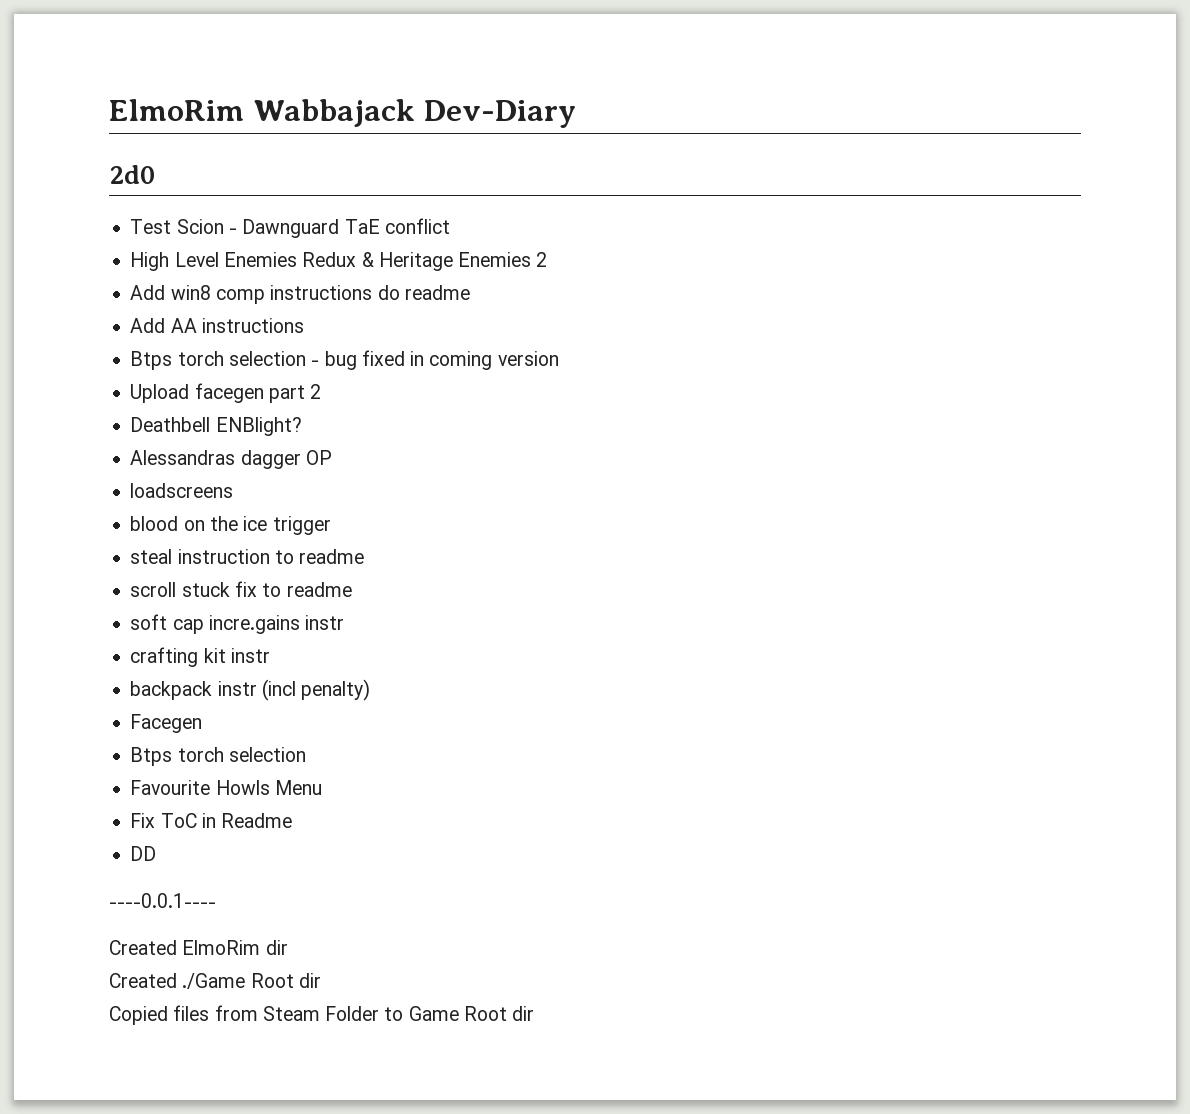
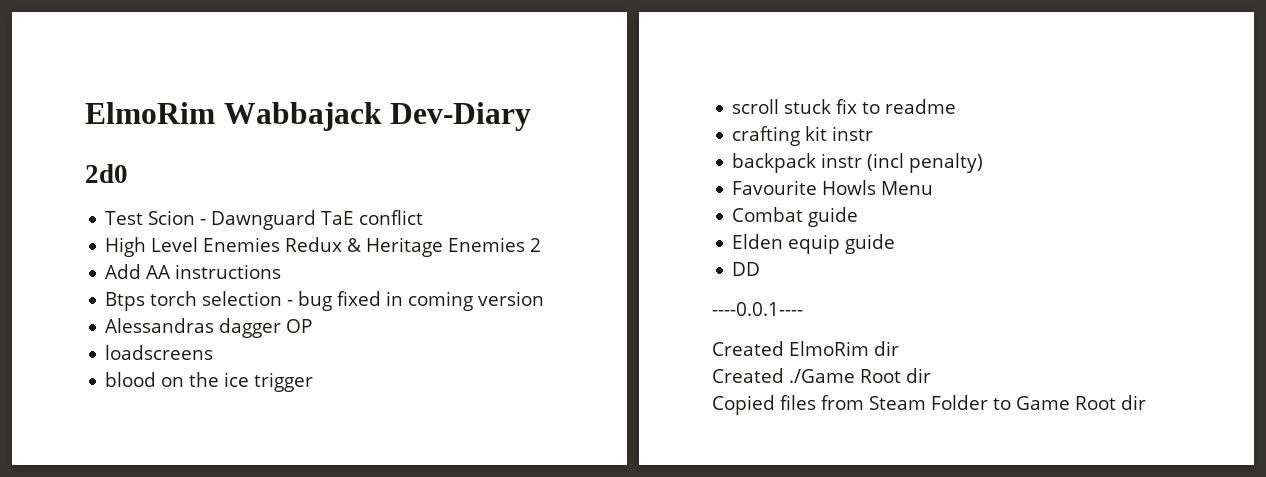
[130,285,470,304] // Add win8 comp instructions do readme -> (542, 245) none
[130,383,322,403] [130,417,302,436] // Upload facegen part 2 // Deathbell ENBlight? -> (545, 298) none
[130,549,365,564] // steal instruction to readme -> (314, 382) none
[130,614,345,634] // soft cap incre.gains instr -> (957, 106) none
[130,714,203,733] [130,747,306,766] // Facegen // Btps torch selection -> (984, 163) none
[130,813,293,828] Fix ToC in Readme -> [732,207,859,227] [732,234,896,254] Combat guide // Elden equip guide

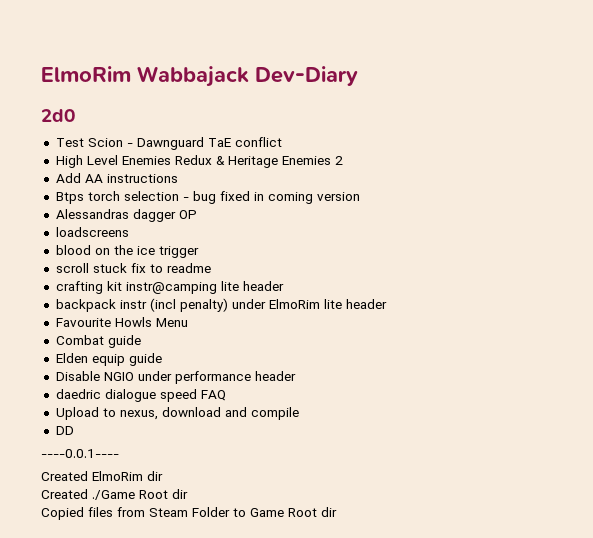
[832,126,874,141] instr -> [125,281,284,294] instr@camping lite header
(984, 163) none -> [231,299,387,309] under ElmoRim lite header
(896, 244) none -> [55,371,296,384] [55,389,226,402] [55,407,299,420] // Disable NGIO under performance header // daedric dialogue speed FAQ // Upload to nexus, download and compile

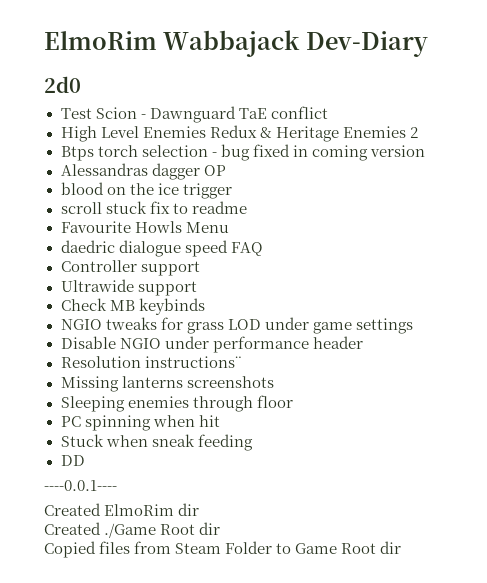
[55,173,178,183] // Add AA instructions -> (418, 132) none
[55,227,129,237] // loadscreens -> (226, 170) none
[55,281,284,294] [55,298,387,312] [55,317,188,327] [55,335,141,348] [55,353,162,366] crafting kit instr@camping lite header // backpack instr (incl penalty) under ElmoRim lite header // Favourite Howls Menu // Combat guide // Elden equip guide -> [60,221,229,233] [60,240,263,257] [60,260,200,276] [60,279,197,296] [60,298,205,315] [60,317,413,334] Favourite Howls Menu // daedric dialogue speed FAQ // Controller support // Ultrawide support // Check MB keybinds // NGIO tweaks for grass LOD under game settings
[55,389,226,402] [55,407,299,420] daedric dialogue speed FAQ // Upload to nexus, download and compile -> [60,356,242,368] [60,376,274,392] [60,395,293,412] [60,415,220,431] [60,434,253,451] Resolution instructions¨ // Missing lanterns screenshots // Sleeping enemies through floor // PC spinning when hit // Stuck when sneak feeding

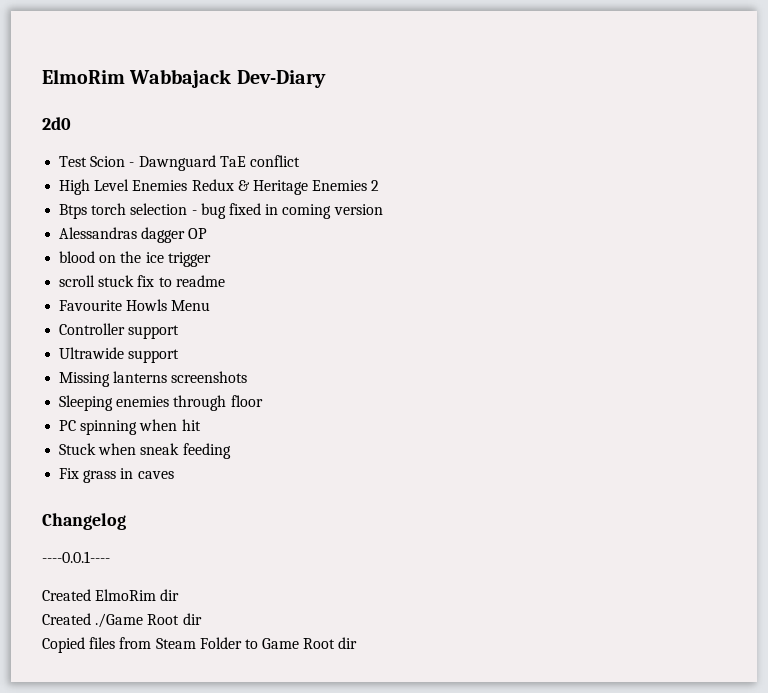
[60,240,263,257] // daedric dialogue speed FAQ -> (211, 305) none
[60,298,205,315] [60,317,413,334] [60,336,363,353] [60,356,242,368] // Check MB keybinds // NGIO tweaks for grass LOD under game settings // Disable NGIO under performance header // Resolution instructions¨ -> (180, 356) none
[60,455,85,466] DD -> [59,468,174,483] [42,513,126,530] Fix grass in caves // Changelog

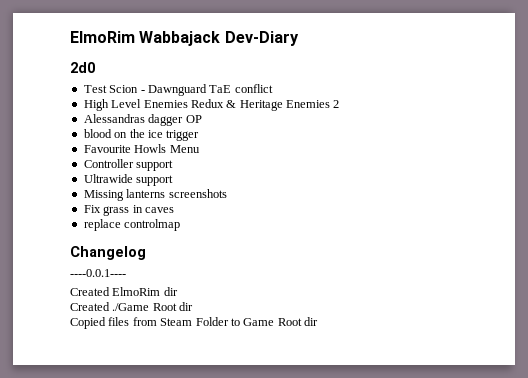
[59,203,383,219] // Btps torch selection - bug fixed in coming version -> (340, 104) none
[59,275,225,287] // scroll stuck fix to readme -> (200, 135) none
[59,395,263,411] [59,419,201,435] [59,443,231,459] // Sleeping enemies through floor // PC spinning when hit // Stuck when sneak feeding -> (227, 193) none
(174, 475) none -> [83,219,181,231] // replace controlmap

